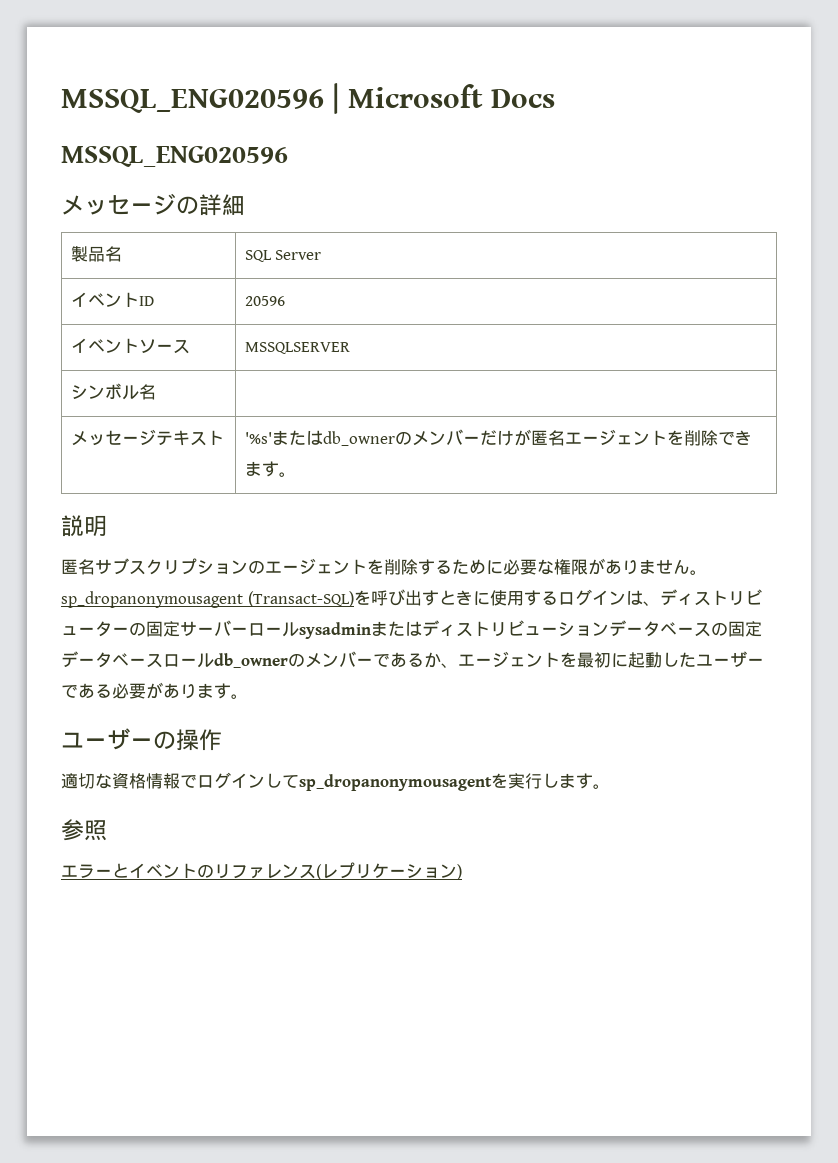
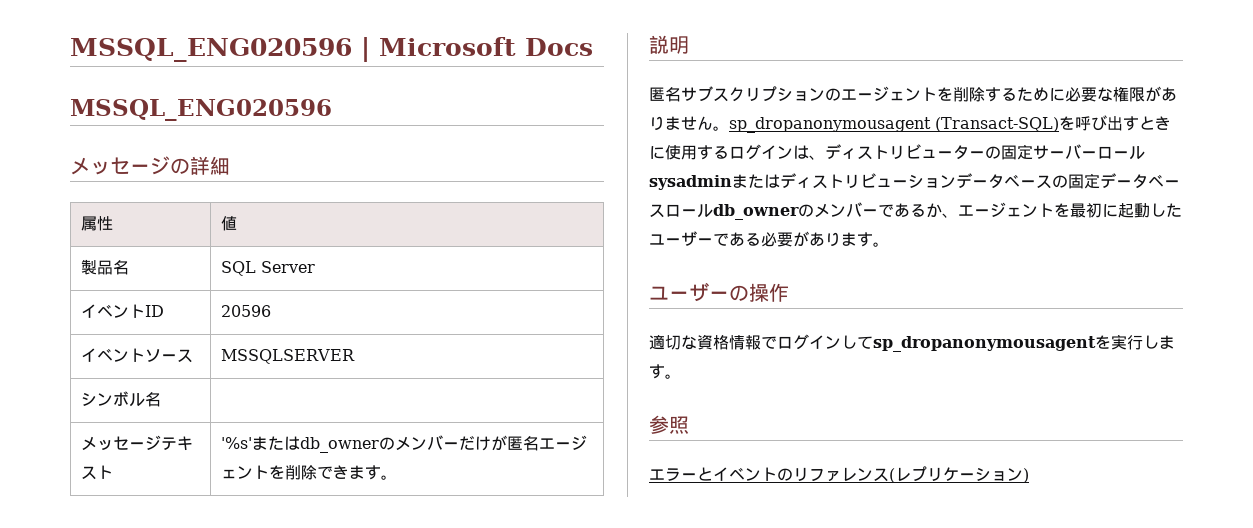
(245, 205) none -> [81,216,114,231] [221,216,238,231] // 属性 | 値

